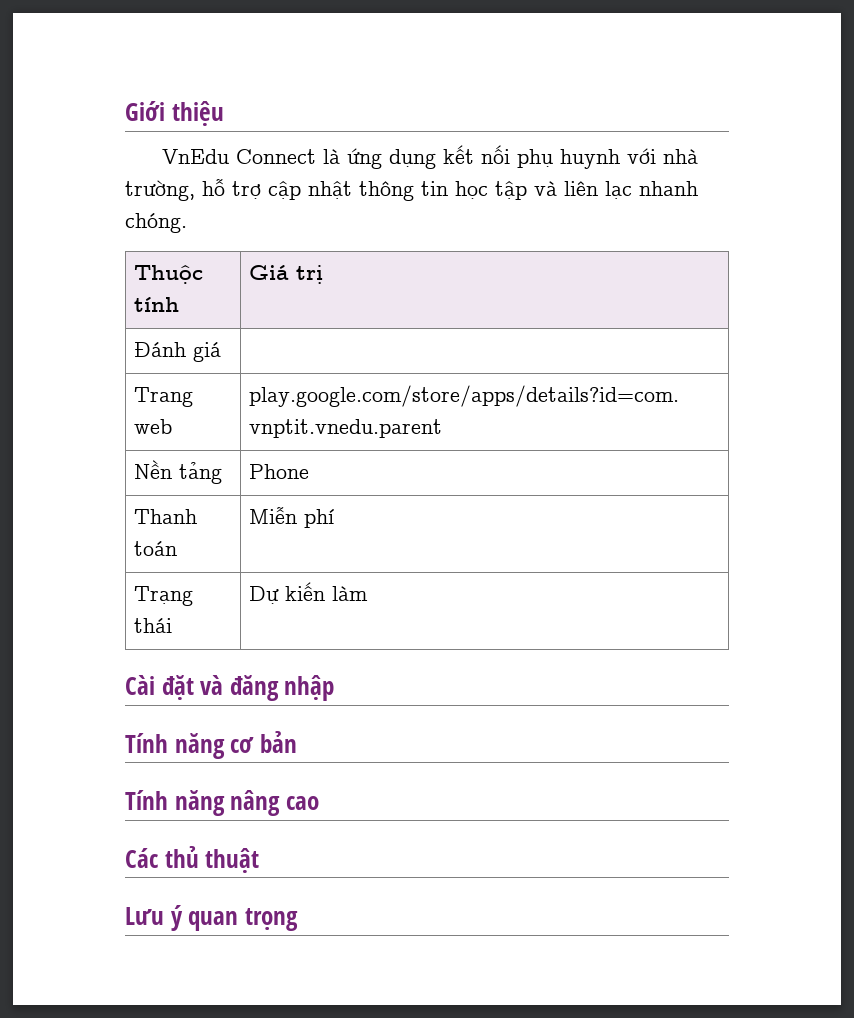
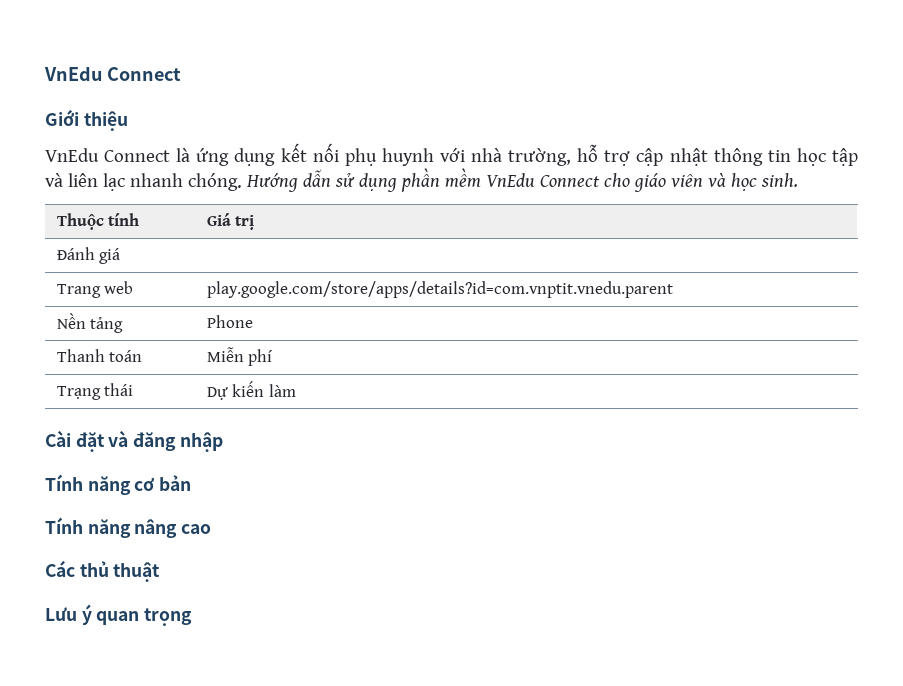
(125, 111) none -> [44,66,181,81] VnEdu Connect //
(187, 223) none -> [245,168,798,192] Hướng dẫn sử dụng phần mềm VnEdu Connect cho giáo viên và học sinh.

